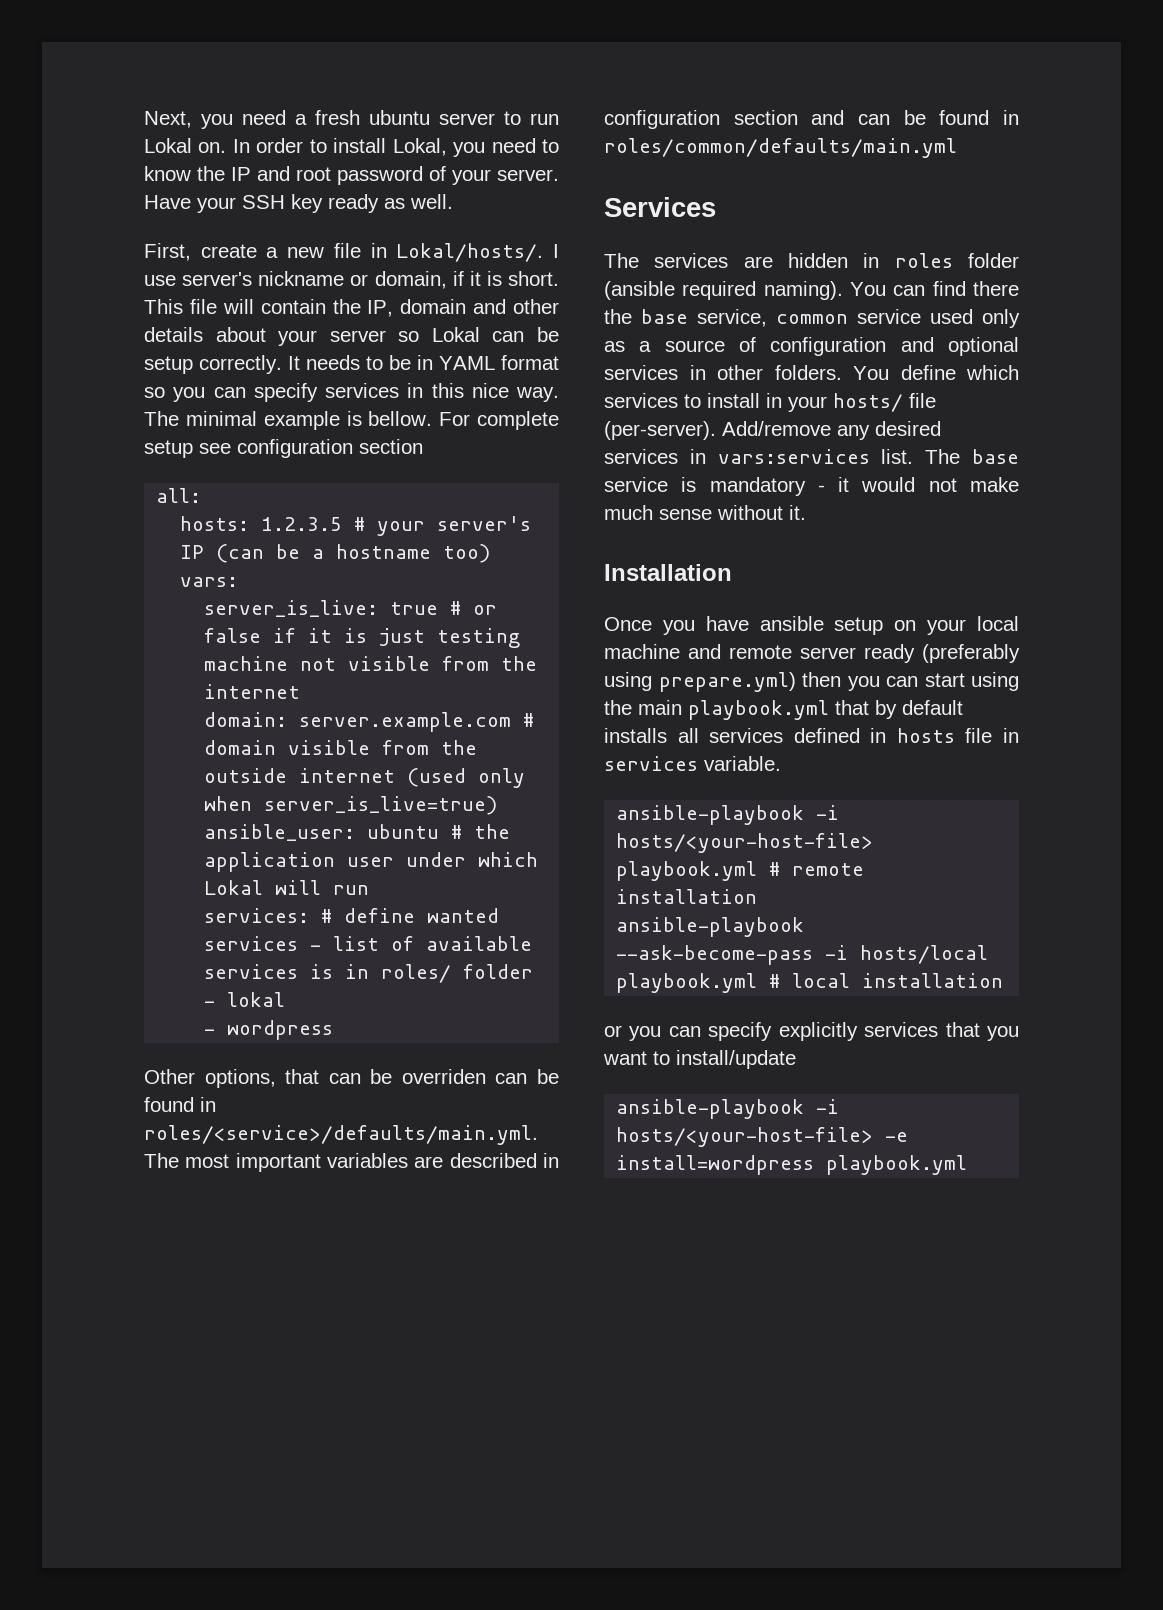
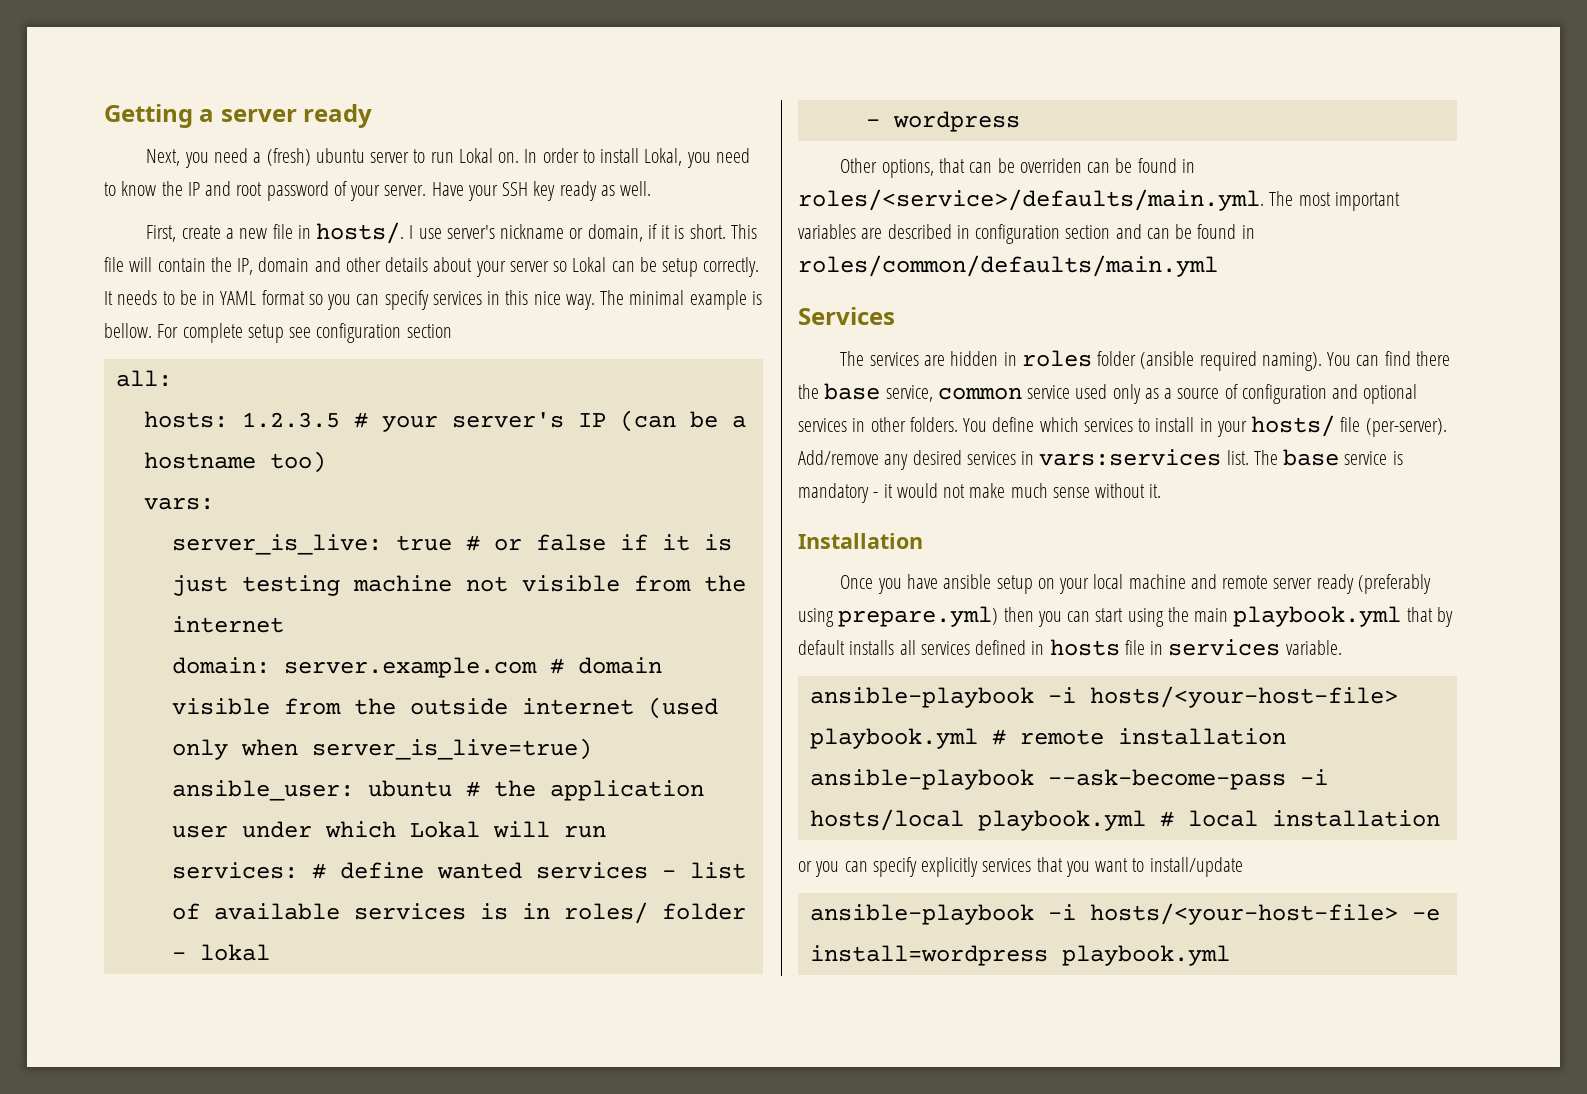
(144, 119) none -> [104,104,373,128] Getting a server ready //
[315,110,360,125] fresh -> [266,148,311,166] (fresh)
[396,243,544,262] Lokal/hosts/. -> [316,222,405,244] hosts/.

